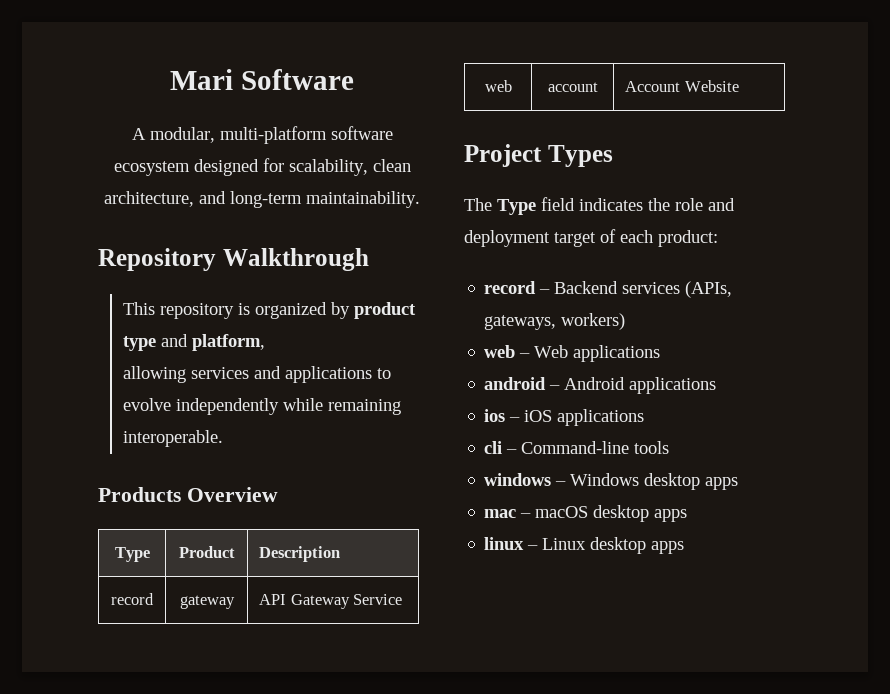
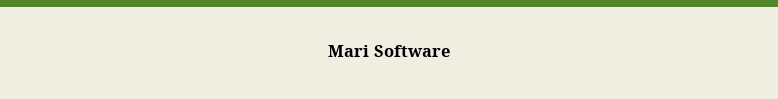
[131,126,393,144] [113,158,411,176] [104,191,420,208] [98,248,369,271] [122,302,416,319] [122,334,265,351] [122,366,391,383] [122,398,401,415] [122,430,223,447] [98,487,278,502] [114,547,150,562] [178,546,235,558] [259,546,341,562] [111,593,154,605] [179,595,235,609] [259,594,403,609] [484,80,512,92] [547,82,598,92] [625,80,739,92] [464,144,613,167] [464,197,735,215] [464,229,718,247] [484,281,733,298] [484,313,626,330] [484,345,661,362] [484,377,717,394] [484,409,645,426] [484,441,670,454] [484,473,739,490] [484,505,688,522] [484,537,685,554] // A modular, multi-platform software ecosystem designed for scalability, clean architecture, and long-term maintainability. // Repository Walkthrough // This repository is organized by product type and platform, // allowing services and applications to evolve independently while remaining interoperable. // Products Overview // Type | Product | Description // record | gateway | API Gateway Service // web | account | Account Website // Project Types // The Type field indicates the role and deployment target of each product: // record – Backend services (APIs, gateways, workers) // web – Web applications // android – Android applications // ios – iOS applications // cli – Command-line tools // windows – Windows desktop apps // mac – macOS desktop apps // linux – Linux desktop apps -> (450, 51) none

